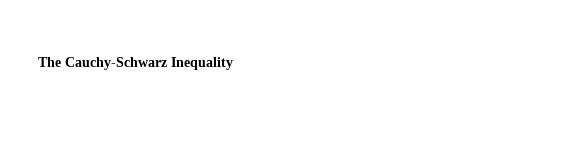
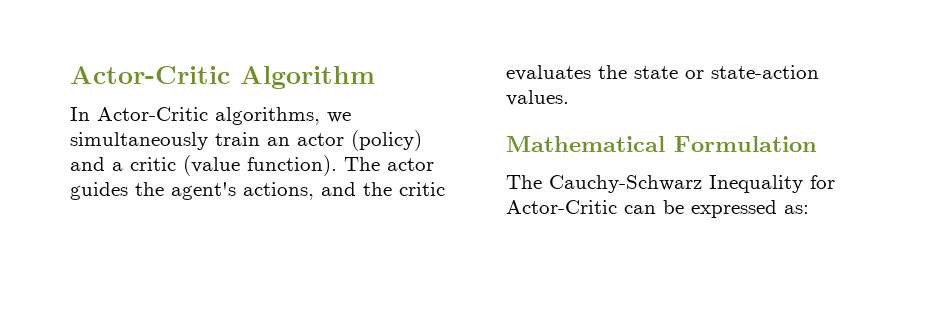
[38,57,233,70] The Cauchy-Schwarz Inequality -> [70,66,375,89] [70,107,351,125] [70,130,422,151] [70,155,434,176] [70,182,445,200] [506,65,819,81] [506,90,569,106] [506,136,817,152] [506,175,835,193] [506,200,809,218] Actor-Critic Algorithm // In Actor-Critic algorithms, we simultaneously train an actor (policy) and a critic (value function). The actor guides the agent's actions, and the critic evaluates the state or state-action values. // Mathematical Formulation // The Cauchy-Schwarz Inequality for Actor-Critic can be expressed as:

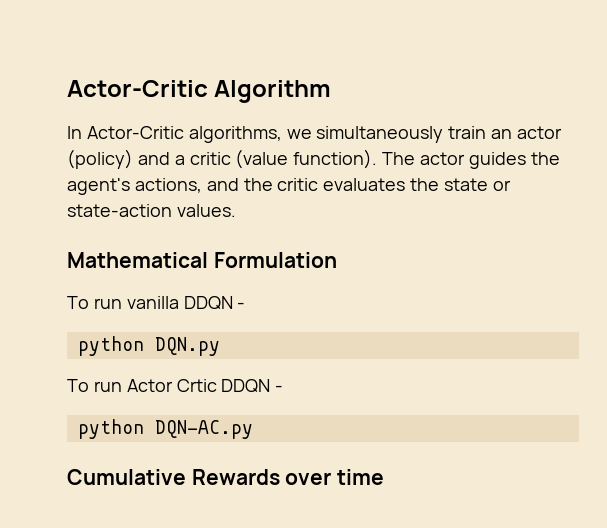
[506,175,835,193] [506,200,809,218] The Cauchy-Schwarz Inequality for Actor-Critic can be expressed as: -> [67,296,246,310] [77,336,220,356] [67,379,284,393] [77,419,253,439] [67,469,385,485] To run vanilla DDQN - // python DQN.py // To run Actor Crtic DDQN - // python DQN-AC.py // Cumulative Rewards over time

